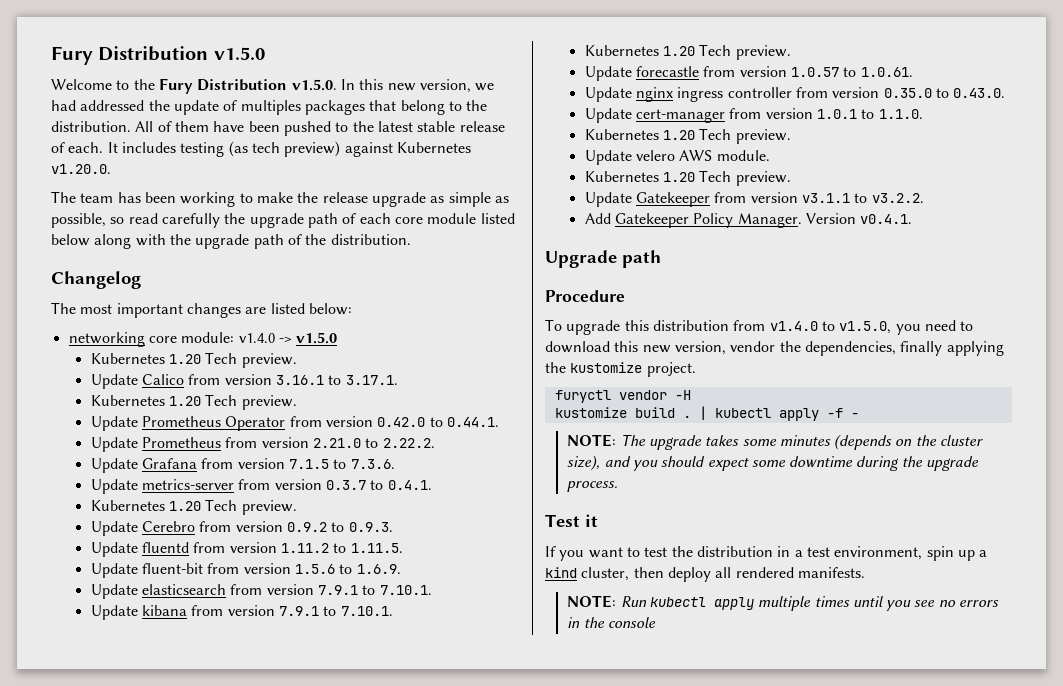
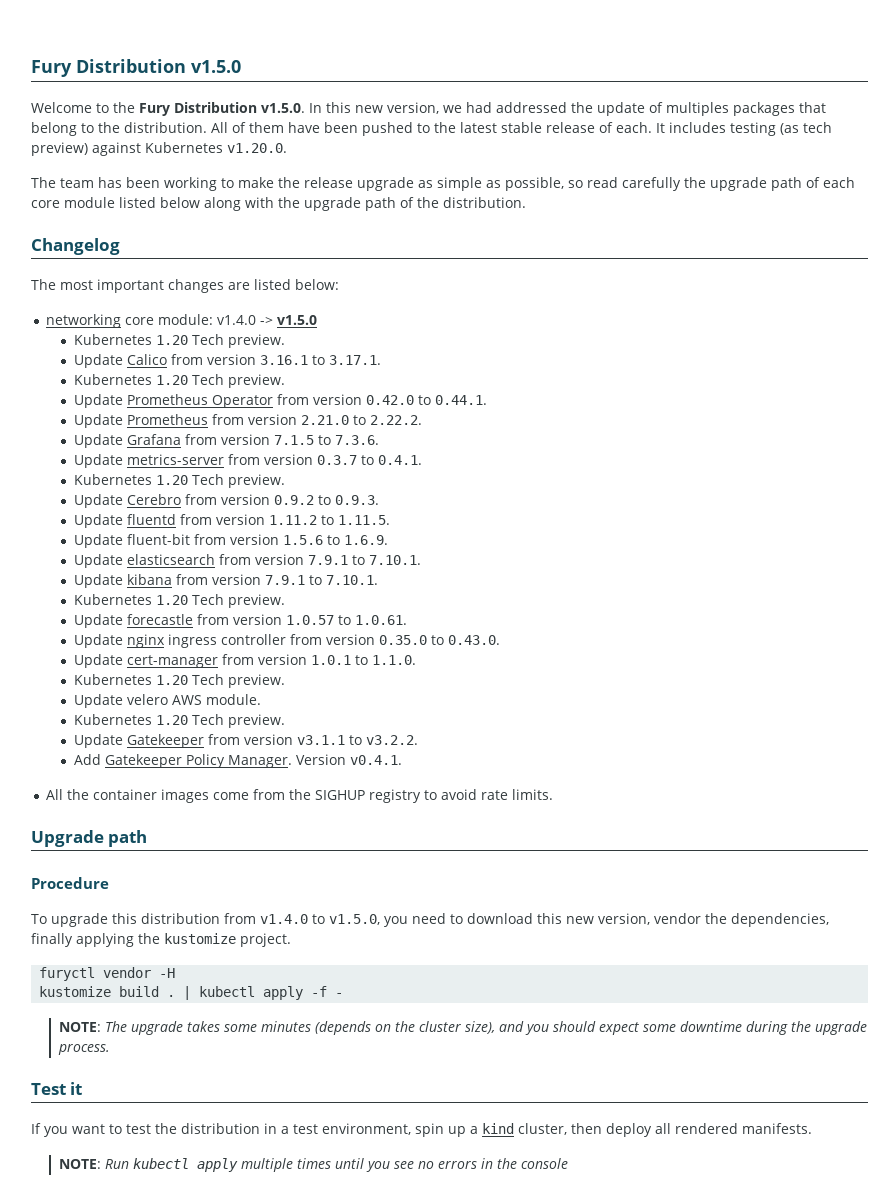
(913, 219) none -> [46,789,554,803] // All the container images come from the SIGHUP registry to avoid rate limits.

